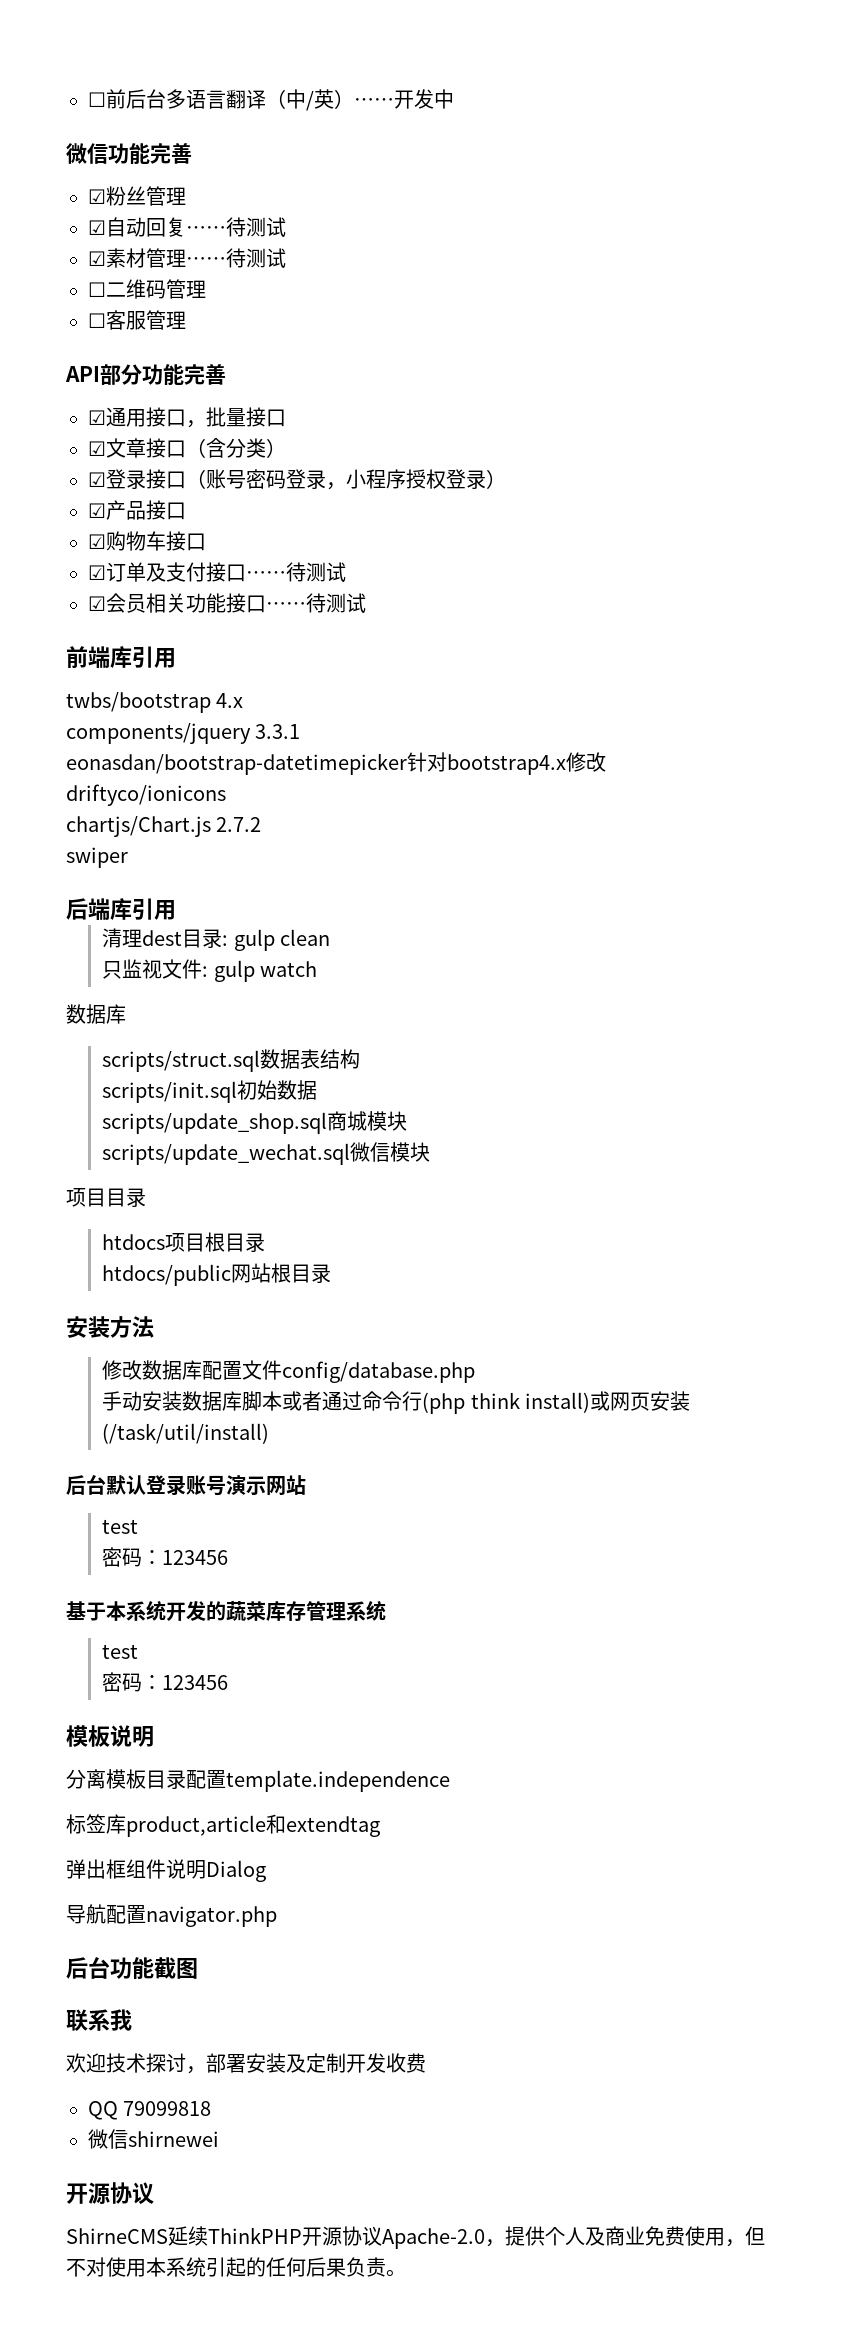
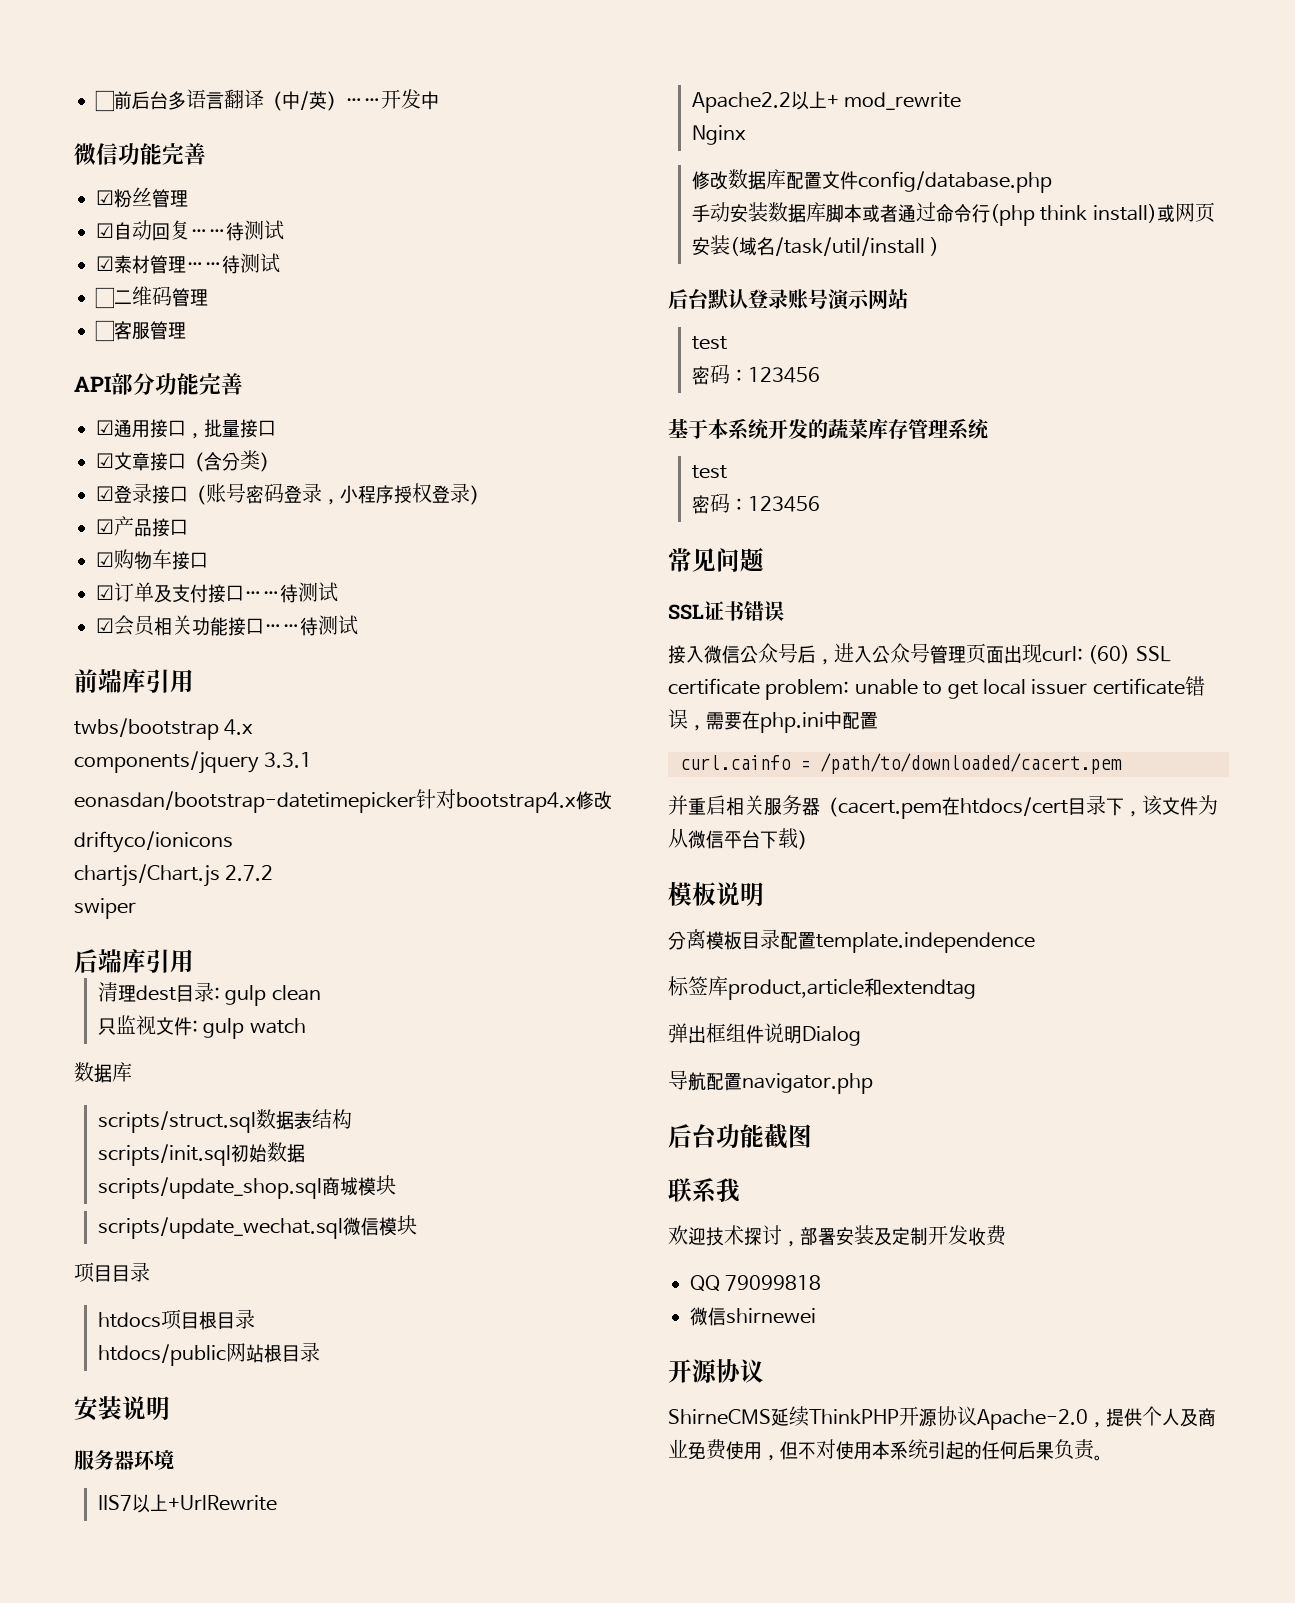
[110,1316,154,1338] 方法 -> [122,1396,170,1420] [74,1450,174,1470] [97,1494,277,1513] [691,91,962,113] [691,125,746,145] 说明 // 服务器环境 // IIS7以上+UrlRewrite // Apache2.2以上+ mod_rewrite // Nginx
[102,1423,270,1444] (/task/util/install) -> [729,237,940,256] (域名/task/util/install )
(229, 1682) none -> [668,547,764,572] [668,601,784,621] [668,643,1171,665] [668,676,1205,700] [668,709,878,733] [680,753,1122,774] [668,795,1218,819] [668,828,816,850] // 常见问题 // SSL证书错误 // 接入微信公众号后，进入公众号管理页面出现curl: (60) SSL certificate problem: unable to get local issuer certificate错误，需要在php.ini中配置 // curl.cainfo = /path/to/downloaded/cacert.pem // 并重启相关服务器（cacert.pem在htdocs/cert目录下，该文件为从微信平台下载）

